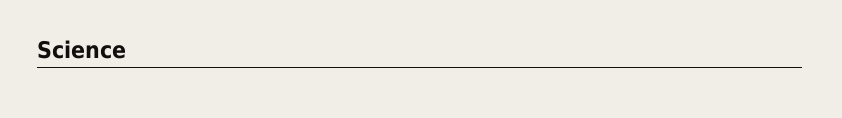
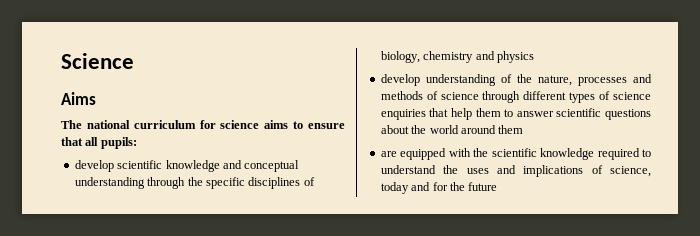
(126, 49) none -> [61,92,96,105] [61,120,345,129] [61,137,137,149] [74,160,300,172] [74,177,315,189] [380,51,534,63] [380,74,652,86] [380,91,651,103] [380,108,651,120] [380,125,524,134] [380,148,651,160] [380,165,651,177] [380,182,498,194] // Aims // The national curriculum for science aims to ensure that all pupils: // develop scientific knowledge and conceptual understanding through the specific disciplines of biology, chemistry and physics // develop understanding of the nature, processes and methods of science through different types of science enquiries that help them to answer scientific questions about the world around them // are equipped with the scientific knowledge required to understand the uses and implications of science, today and for the future

